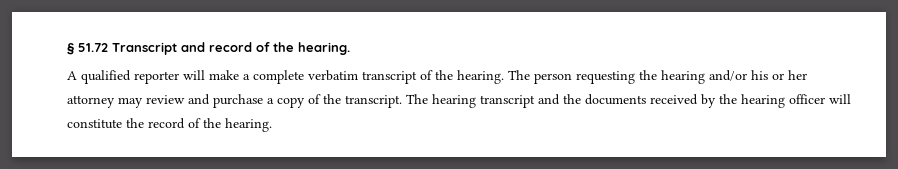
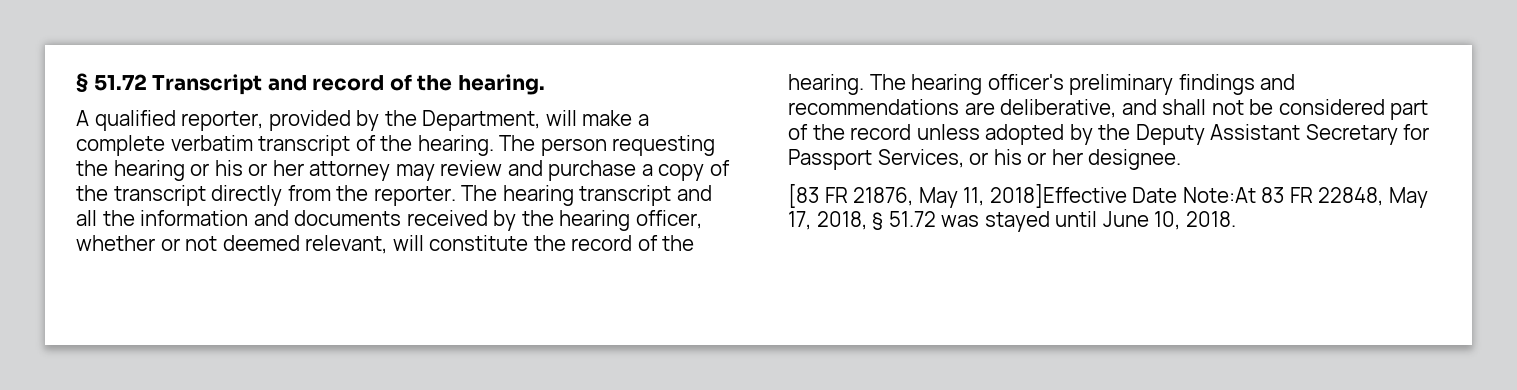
[134,71,179,84] reporter -> [181,110,541,131] reporter, provided by the Department,
[709,70,747,81] and/or -> [190,163,210,176] or
[345,94,581,108] transcript. The hearing transcript and the -> [113,185,712,206] [76,210,289,226] transcript directly from the reporter. The hearing transcript and all the information and
[789,94,825,104] officer -> [635,210,702,229] [76,235,388,254] officer, whether or not deemed relevant,
(272, 125) none -> [869,74,1296,95] [788,99,1429,120] [788,124,1430,145] [788,149,1182,170] [788,184,1428,208] [788,211,1236,232] The hearing officer's preliminary findings and recommendations are deliberative, and shall not be considered part of the record unless adopted by the Deputy Assistant Secretary for Passport Services, or his or her designee. // [83 FR 21876, May 11, 2018]Effective Date Note:At 83 FR 22848, May 17, 2018, § 51.72 was stayed until June 10, 2018.

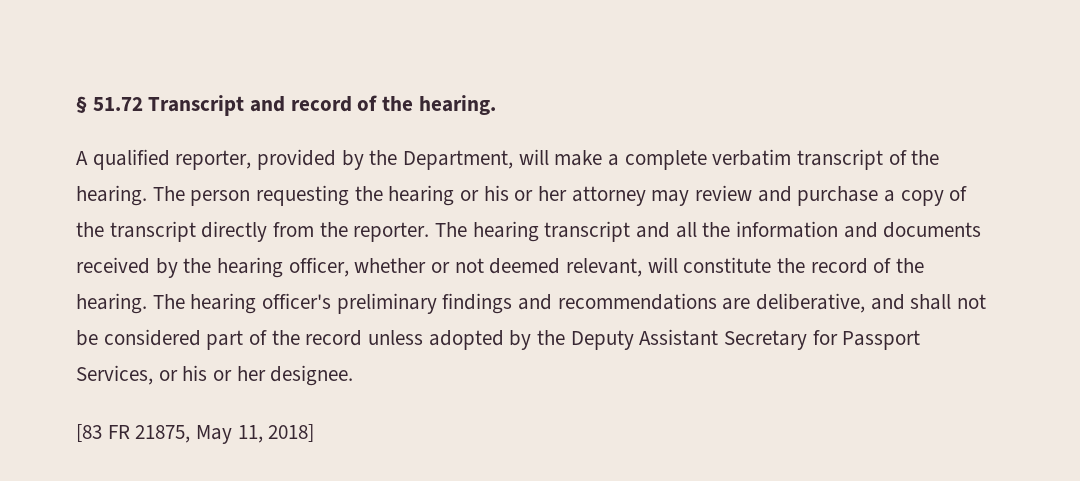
[853,187,914,206] 21876, -> [135,425,191,443] 21875,
[989,184,1428,208] [788,211,1236,232] 2018]Effective Date Note:At 83 FR 22848, May 17, 2018, § 51.72 was stayed until June 10, 2018. -> [268,424,315,442] 2018]

